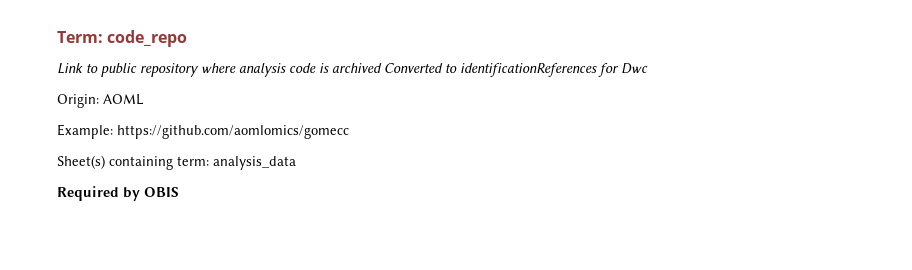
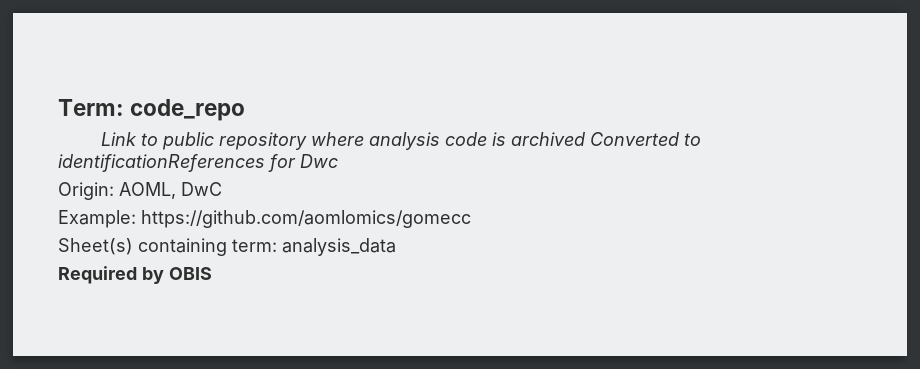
[103,94,143,105] AOML -> [119,182,222,199] AOML, DwC

